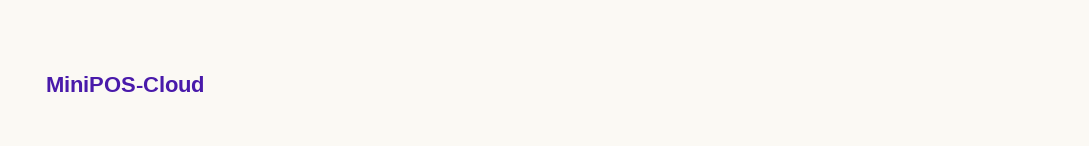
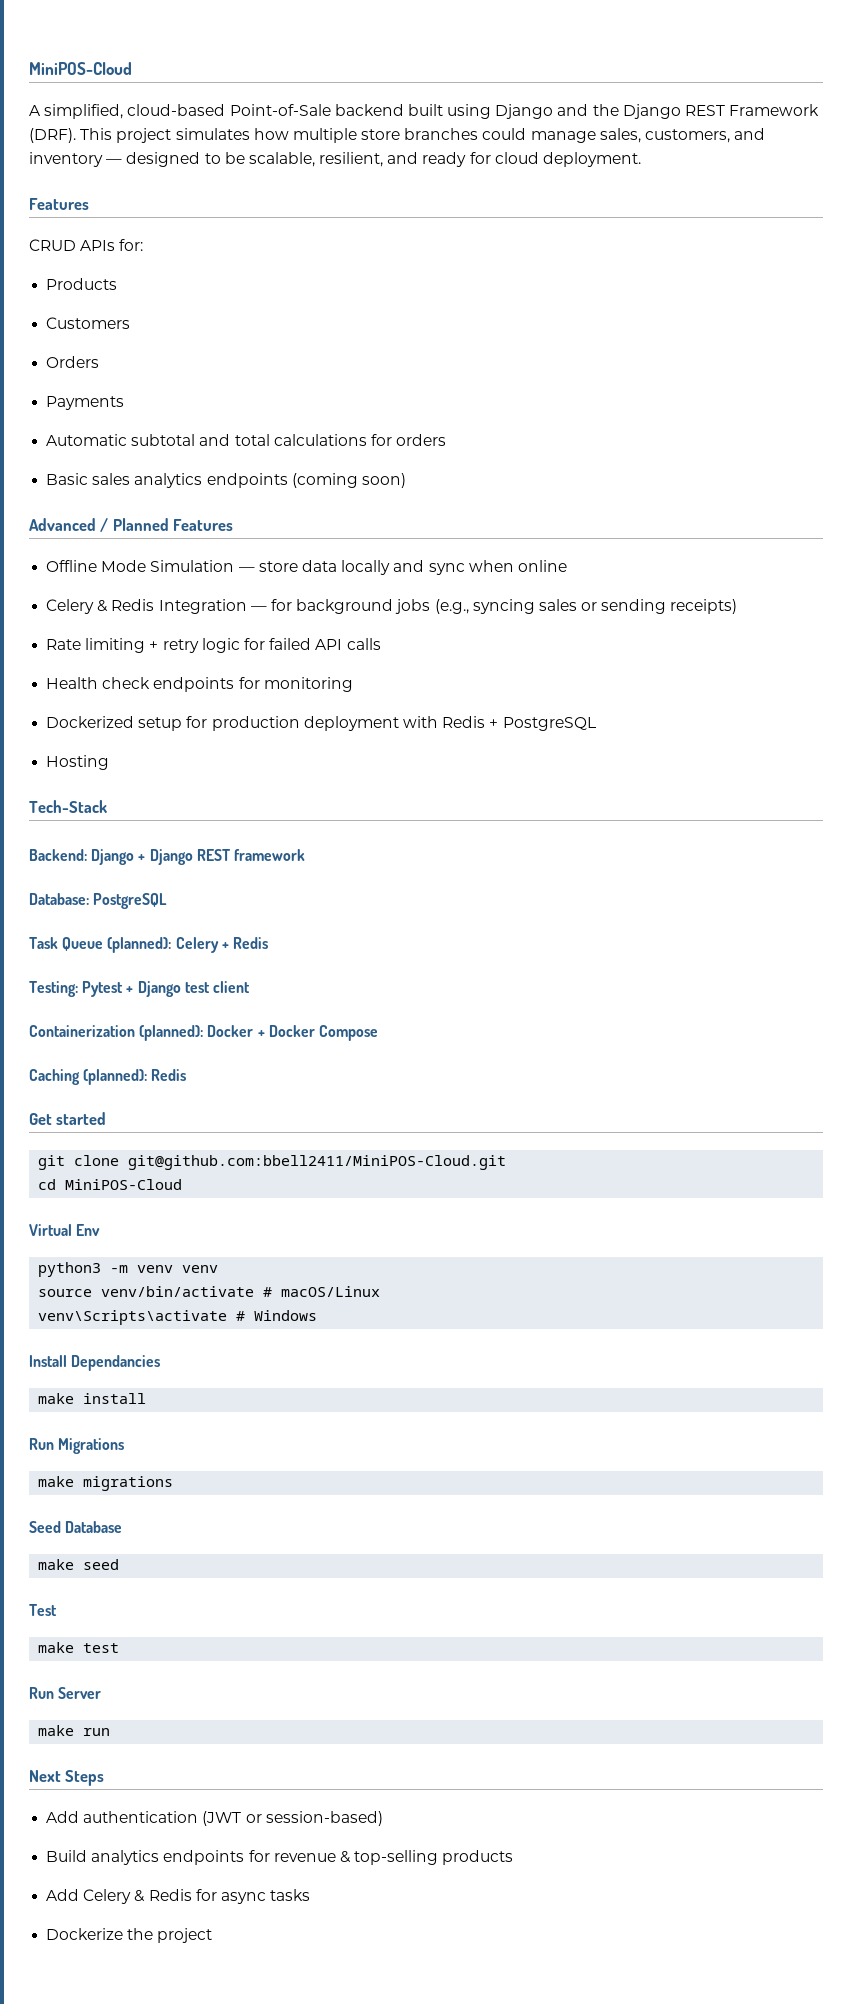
[46,76,204,92] MiniPOS-Cloud -> [29,62,132,75] [29,104,820,119] [29,128,766,143] [29,152,642,167] [29,198,89,210] [29,239,144,251] [46,278,118,290] [46,317,131,329] [46,356,100,368] [46,396,125,410] [46,434,447,446] [46,473,406,488] [29,518,234,532] [46,560,567,575] [46,599,738,614] [46,638,381,653] [46,677,353,692] [46,716,596,731] [46,755,110,770] [29,800,107,813] [29,849,305,865] [29,893,168,909] [29,937,268,953] [29,981,250,997] [29,1025,378,1041] [29,1069,187,1085] [29,1112,107,1125] [38,1155,507,1170] [38,1179,183,1190] [29,1224,101,1236] [38,1262,219,1277] [38,1286,381,1297] [38,1310,318,1325] [29,1355,161,1371] [38,1393,147,1404] [29,1438,125,1454] [38,1476,174,1491] [29,1521,123,1533] [38,1559,120,1570] [29,1604,57,1616] [38,1642,120,1653] [29,1687,102,1699] [38,1725,111,1736] [29,1770,105,1786] [46,1811,383,1826] [46,1850,514,1865] [46,1889,311,1904] [46,1928,213,1943] MiniPOS-Cloud // A simplified, cloud-based Point-of-Sale backend built using Django and the Django REST Framework (DRF). This project simulates how multiple store branches could manage sales, customers, and inventory — designed to be scalable, resilient, and ready for cloud deployment. // Features // CRUD APIs for: // Products // Customers // Orders // Payments // Automatic subtotal and total calculations for orders // Basic sales analytics endpoints (coming soon) // Advanced / Planned Features // Offline Mode Simulation — store data locally and sync when online // Celery & Redis Integration — for background jobs (e.g., syncing sales or sending receipts) // Rate limiting + retry logic for failed API calls // Health check endpoints for monitoring // Dockerized setup for production deployment with Redis + PostgreSQL // Hosting // Tech-Stack // Backend: Django + Django REST framework // Database: PostgreSQL // Task Queue (planned): Celery + Redis // Testing: Pytest + Django test client // Containerization (planned): Docker + Docker Compose // Caching (planned): Redis // Get started // git clone git@github.com:bbell2411/MiniPOS-Cloud.git // cd MiniPOS-Cloud // Virtual Env // python3 -m venv venv // source venv/bin/activate # macOS/Linux // venv\Scripts\activate # Windows // Install Dependancies // make install // Run Migrations // make migrations // Seed Database // make seed // Test // make test // Run Server // make run // Next Steps // Add authentication (JWT or session-based) // Build analytics endpoints for revenue & top-selling products // Add Celery & Redis for async tasks // Dockerize the project

